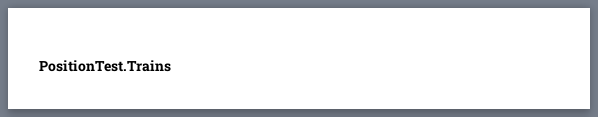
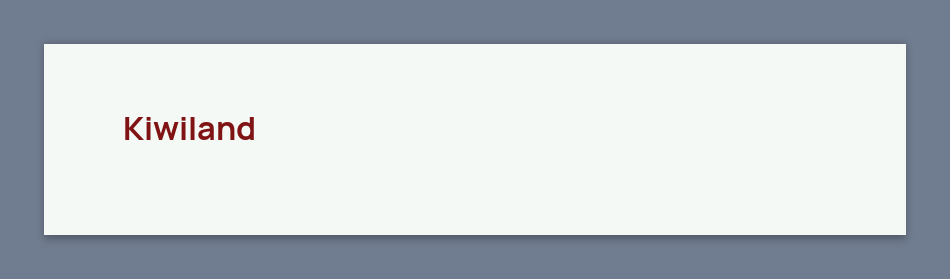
[39,60,171,72] PositionTest.Trains -> [123,117,256,140] Kiwiland

